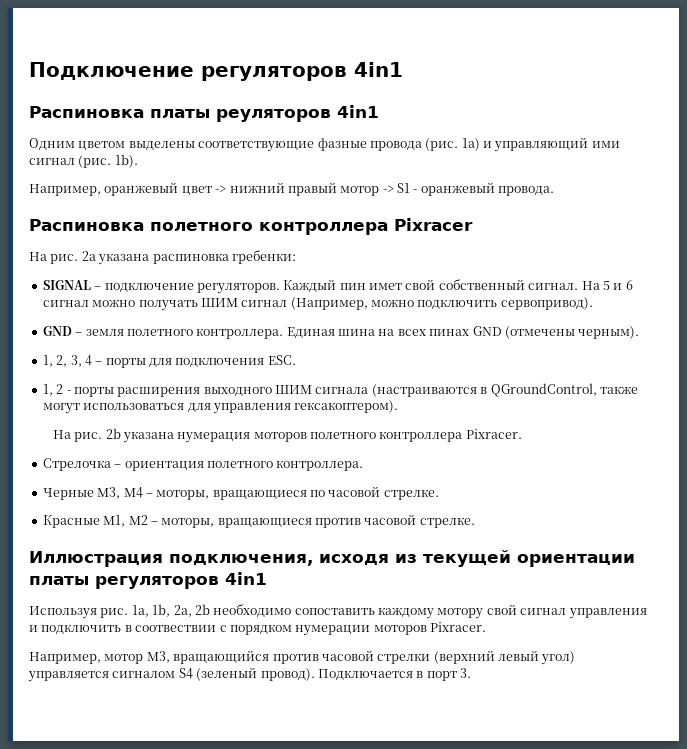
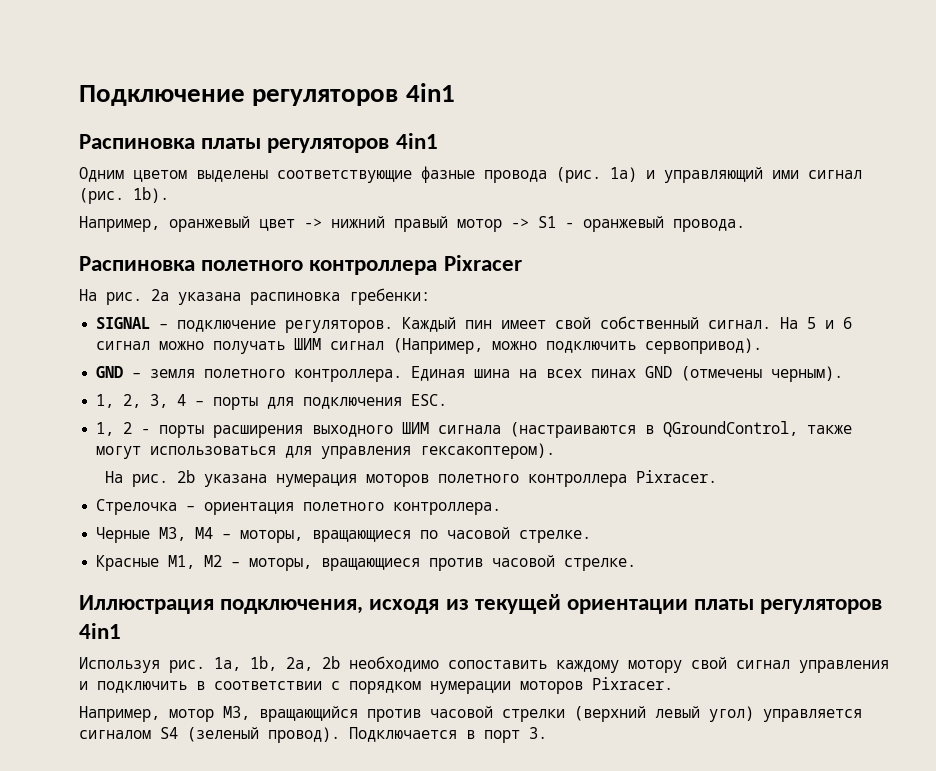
[216,109,331,122] реуляторов -> [267,138,390,153] регуляторов
[369,283,402,290] имет -> [501,320,547,329] имеет
[135,625,217,632] соотвествии -> [214,681,322,690] соответствии

